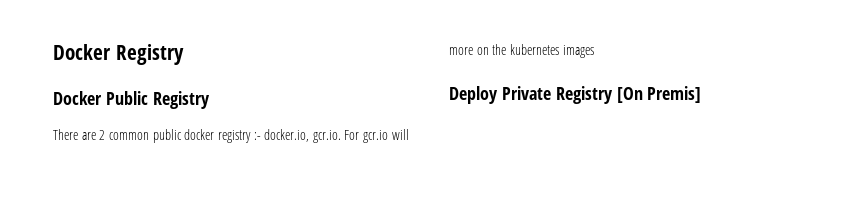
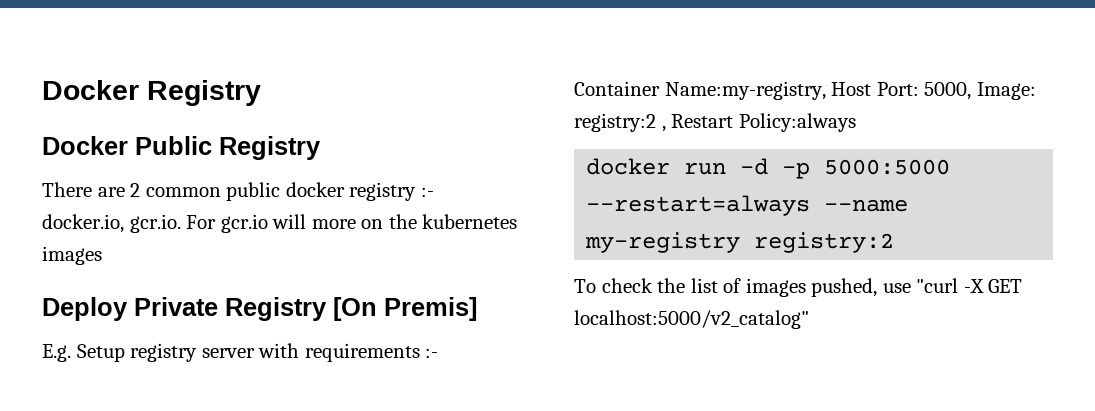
(702, 94) none -> [42,343,439,362] [574,81,1036,100] [574,113,856,132] [586,158,951,179] [586,195,909,216] [585,232,895,253] [574,278,1023,297] [574,310,809,329] // E.g. Setup registry server with requirements :- Container Name:my-registry, Host Port: 5000, Image: registry:2 , Restart Policy:always // docker run -d -p 5000:5000 --restart=always --name my-registry registry:2 // To check the list of images pushed, use "curl -X GET localhost:5000/v2_catalog"

